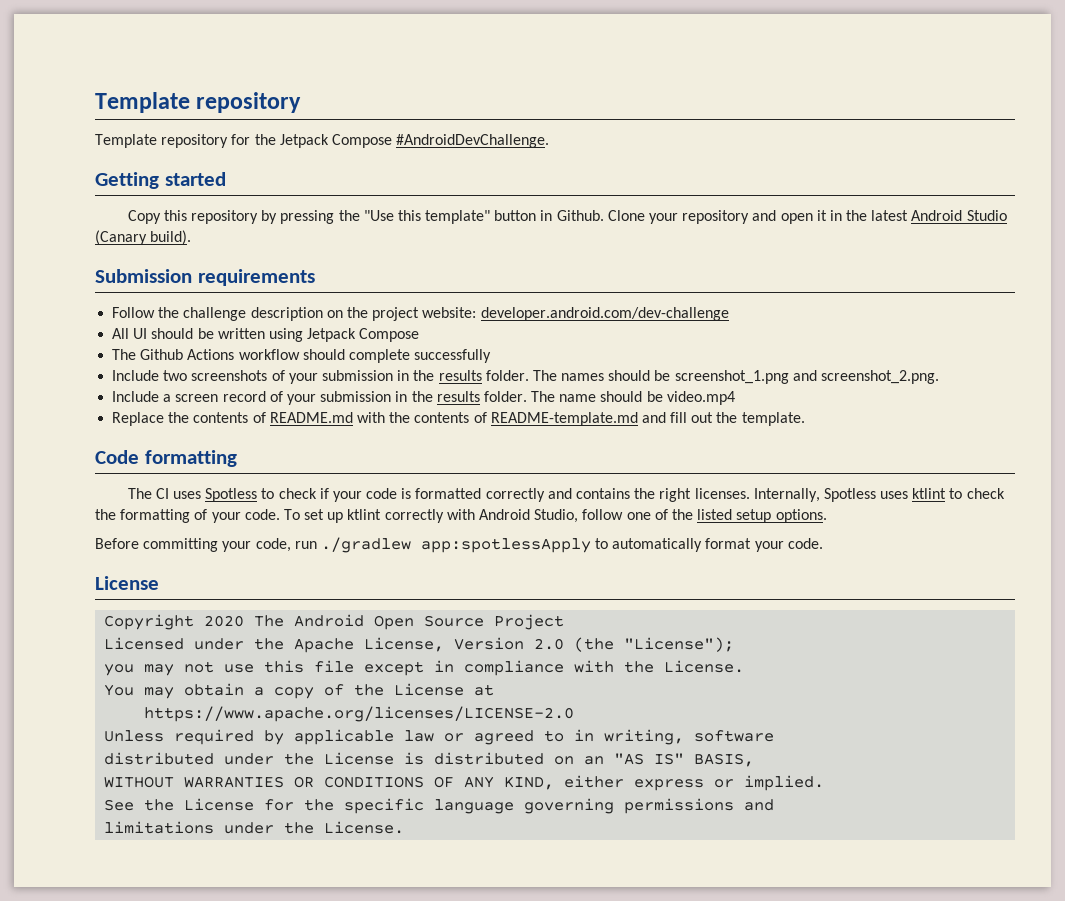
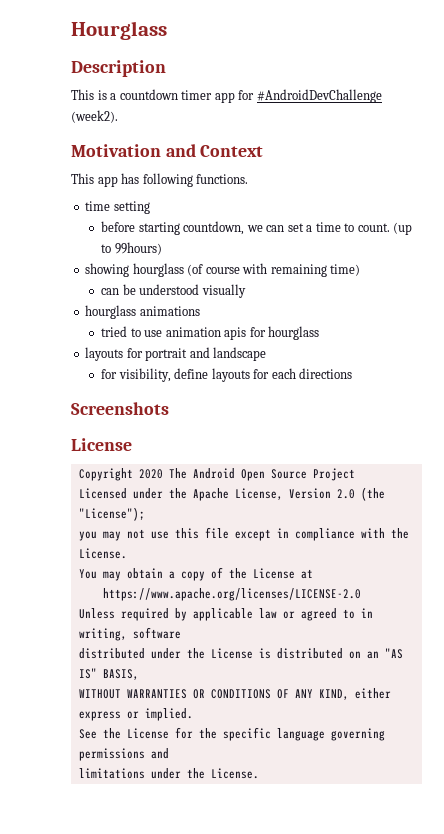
[95,92,302,113] [95,134,550,148] [95,172,226,189] [127,210,1007,224] [95,230,192,245] [95,269,315,286] [112,307,729,321] [112,328,420,342] [112,349,492,363] [112,370,940,384] [112,391,735,405] [112,412,805,426] [95,450,237,467] [127,488,1005,502] [95,509,827,523] [95,537,823,553] Template repository // Template repository for the Jetpack Compose #AndroidDevChallenge. // Getting started // Copy this repository by pressing the "Use this template" button in Github. Clone your repository and open it in the latest Android Studio (Canary build). // Submission requirements // Follow the challenge description on the project website: developer.android.com/dev-challenge // All UI should be written using Jetpack Compose // The Github Actions workflow should complete successfully // Include two screenshots of your submission in the results folder. The names should be screenshot_1.png and screenshot_2.png. // Include a screen record of your submission in the results folder. The name should be video.mp4 // Replace the contents of README.md with the contents of README-template.md and fill out the template. // Code formatting // The CI uses Spotless to check if your code is formatted correctly and contains the right licenses. Internally, Spotless uses ktlint to check the formatting of your code. To set up ktlint correctly with Android Studio, follow one of the listed setup options. // Before committing your code, run ./gradlew app:spotlessApply to automatically format your code. -> [71,21,167,40] [71,60,166,77] [71,89,382,103] [71,110,118,123] [71,144,264,157] [71,173,249,187] [85,201,150,214] [101,221,413,235] [101,242,162,255] [85,263,361,277] [101,284,246,298] [85,305,200,319] [101,326,320,340] [85,347,267,361] [101,368,353,382] [71,402,169,415] Hourglass // Description // This is a countdown timer app for #AndroidDevChallenge (week2). // Motivation and Context // This app has following functions. // time setting // before starting countdown, we can set a time to count. (up to 99hours) // showing hourglass (of course with remaining time) // can be understood visually // hourglass animations // tried to use animation apis for hourglass // layouts for portrait and landscape // for visibility, define layouts for each directions // Screenshots

